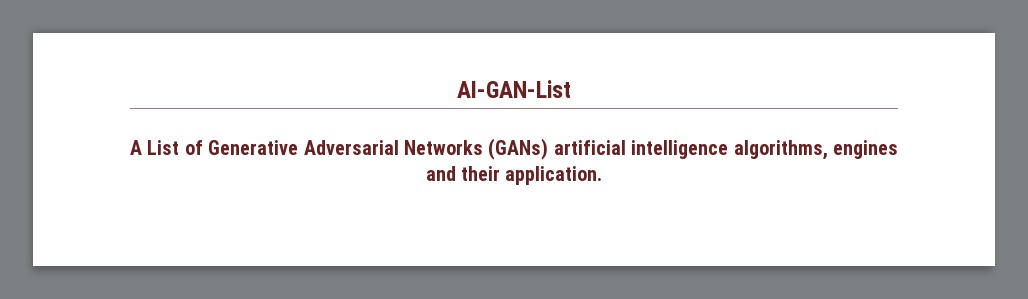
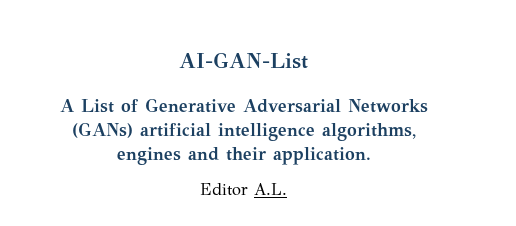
(603, 175) none -> [200,183,287,196] // Editor A.L.

